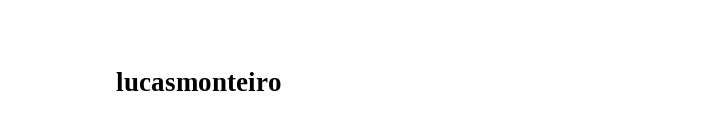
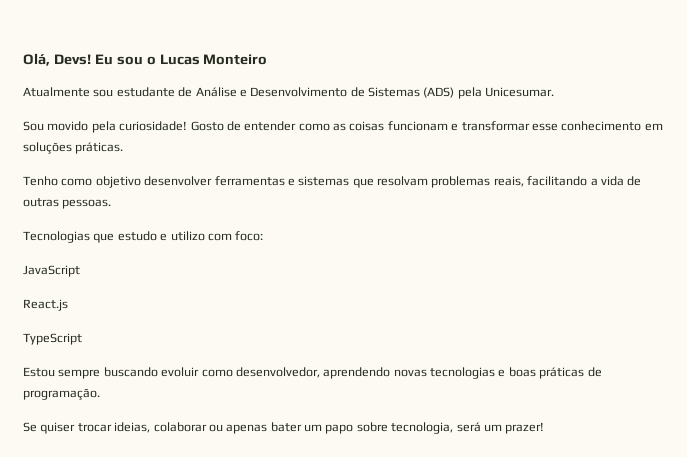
[116,72,282,91] lucasmonteiro -> [23,53,268,66] [23,87,555,99] [23,121,663,133] [23,142,124,154] [23,176,642,188] [23,198,112,209] [23,231,264,243] [23,265,80,277] [23,299,68,311] [23,333,82,345] [23,367,602,379] [23,388,100,400] [23,422,545,434] Olá, Devs! Eu sou o Lucas Monteiro // Atualmente sou estudante de Análise e Desenvolvimento de Sistemas (ADS) pela Unicesumar. // Sou movido pela curiosidade! Gosto de entender como as coisas funcionam e transformar esse conhecimento em soluções práticas. // Tenho como objetivo desenvolver ferramentas e sistemas que resolvam problemas reais, facilitando a vida de outras pessoas. // Tecnologias que estudo e utilizo com foco: // JavaScript // React.js // TypeScript // Estou sempre buscando evoluir como desenvolvedor, aprendendo novas tecnologias e boas práticas de programação. // Se quiser trocar ideias, colaborar ou apenas bater um papo sobre tecnologia, será um prazer!

